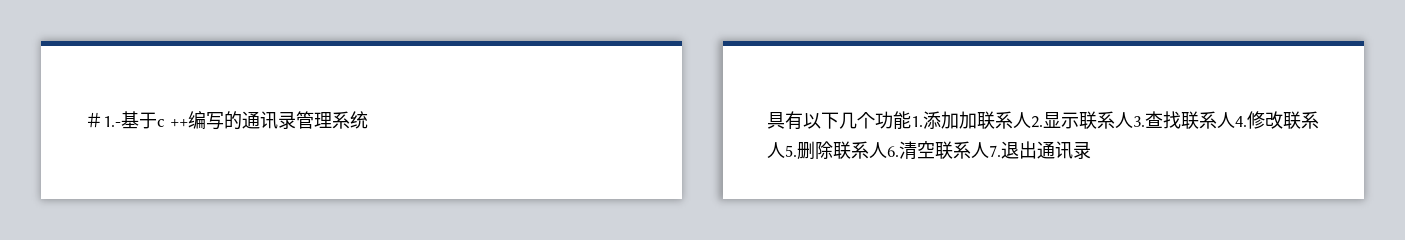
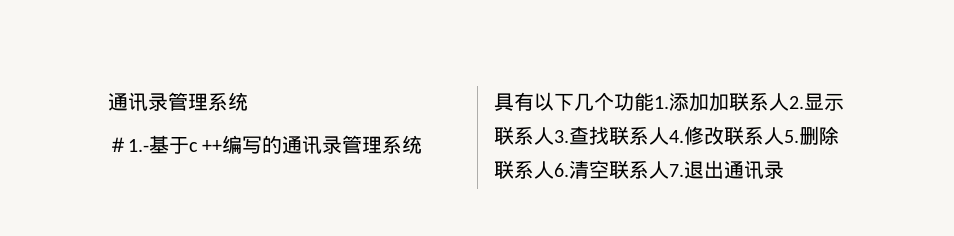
(85, 120) none -> [108,92,248,111] 通讯录管理系统 //

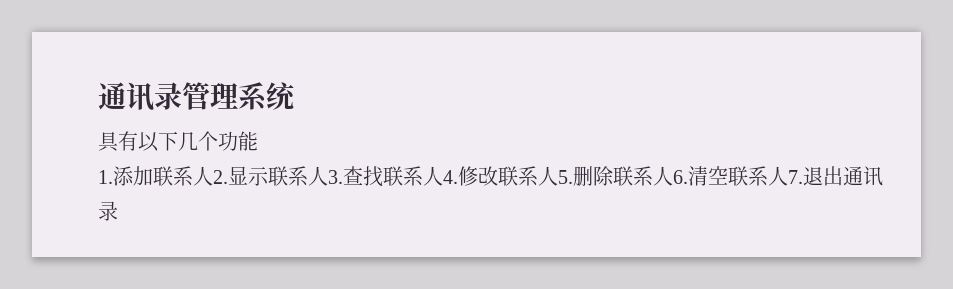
[108,92,248,111] [108,135,423,154] 通讯录管理系统 // ＃1.-基于c ++编写的通讯录管理系统 -> [98,82,296,111] 通讯录管理系统
(654, 101) none -> (258, 141) //
[709,92,729,112] 加 -> (153, 176) none

